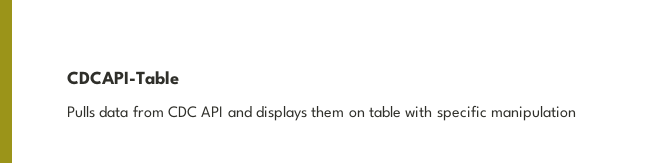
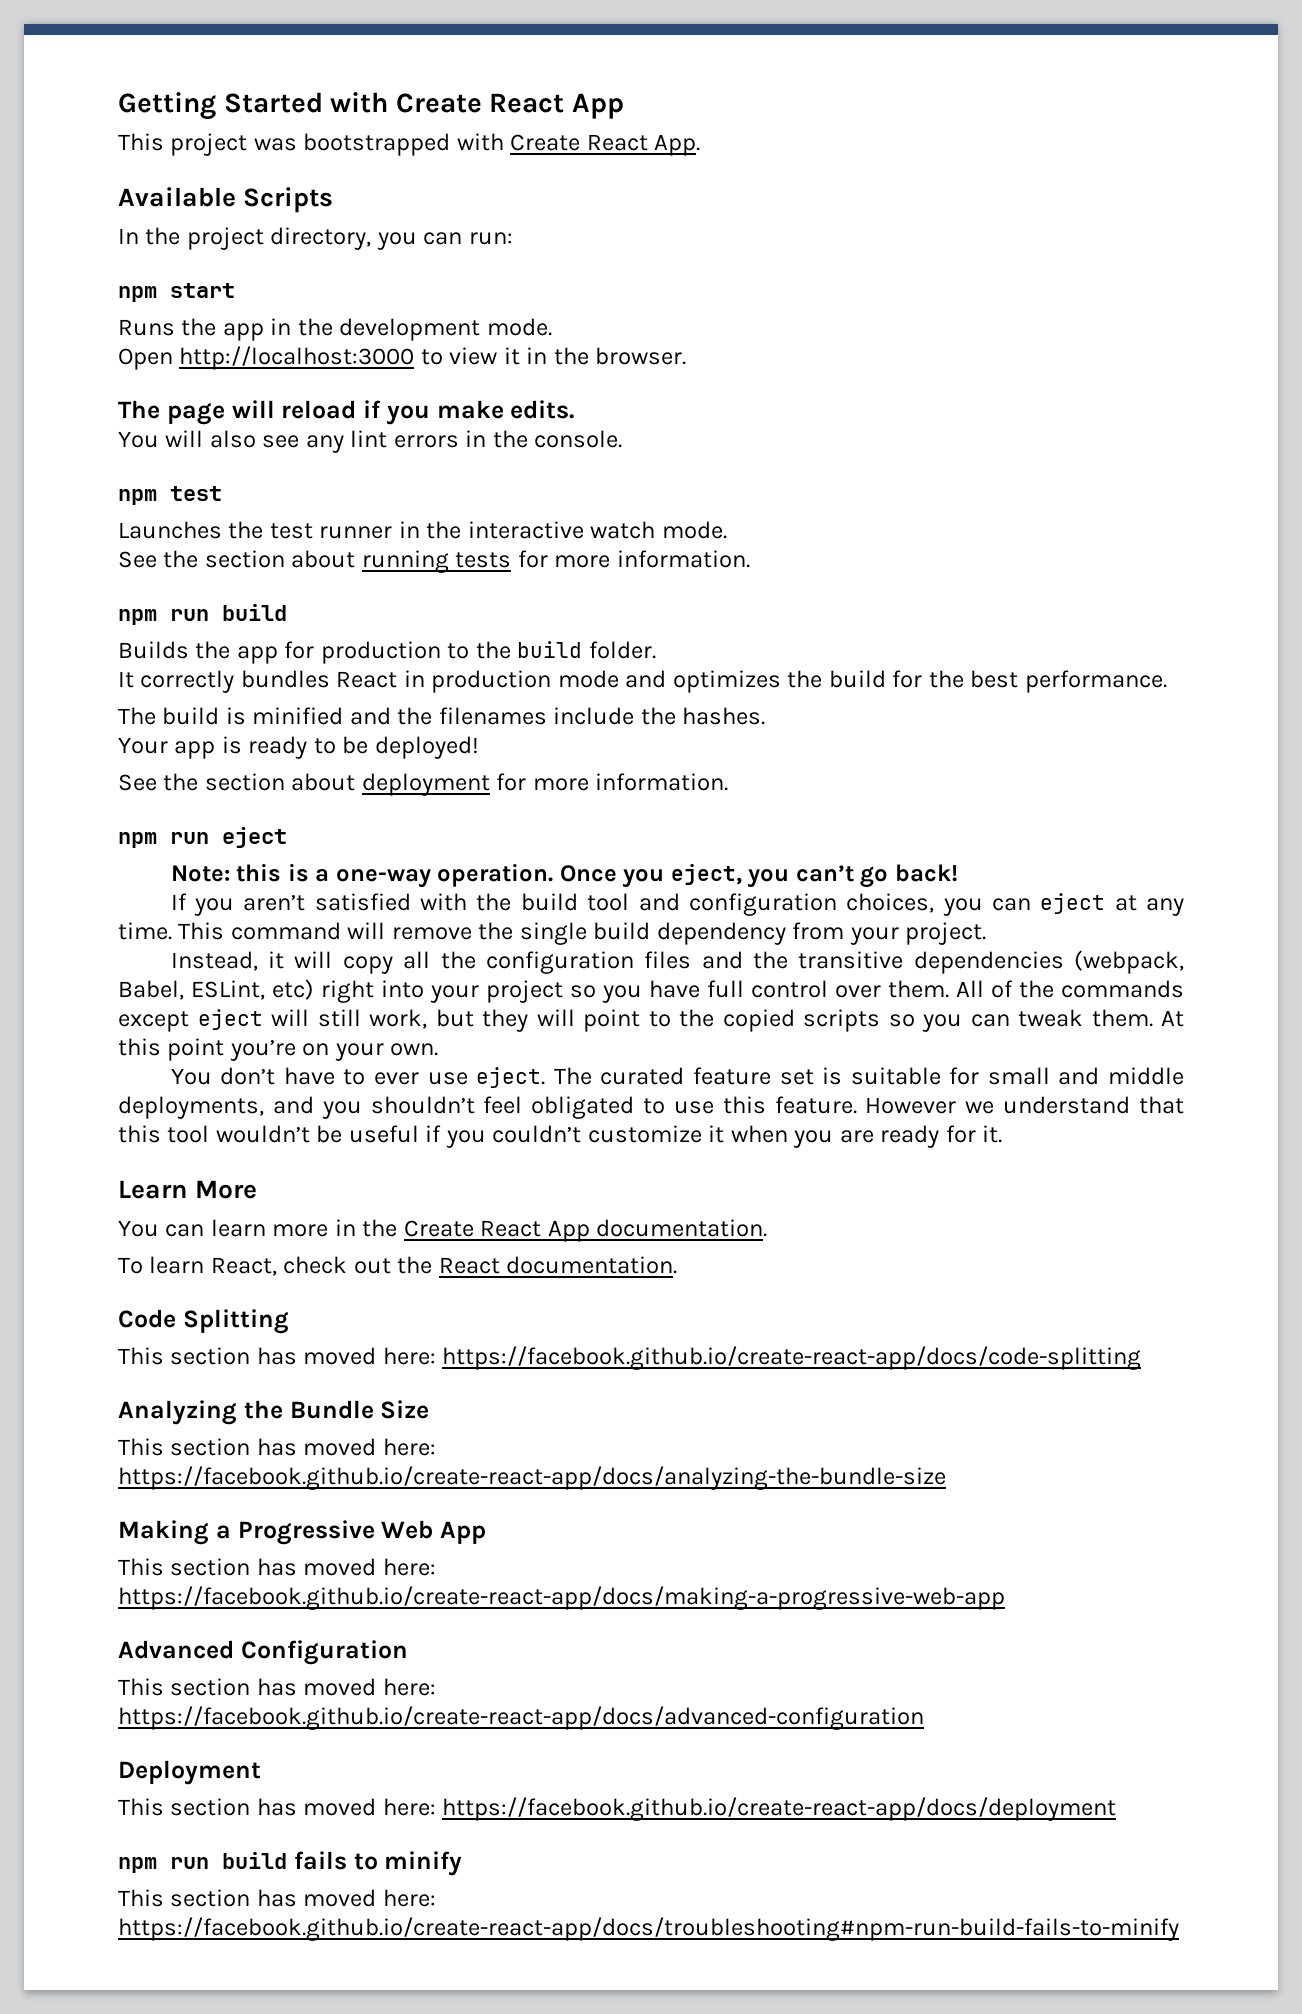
[67,71,179,85] [67,105,576,121] CDCAPI-Table // Pulls data from CDC API and displays them on table with specific manipulation -> [118,92,624,120] [118,133,701,156] [118,187,334,213] [118,227,513,250] [118,283,235,302] [118,318,552,341] [118,346,687,370] [118,400,575,425] [118,430,623,453] [118,486,222,505] [118,521,727,539] [118,550,750,573] [118,604,287,625] [118,641,656,664] [118,670,1167,693] [118,707,766,725] [118,736,479,759] [118,773,729,796] [118,827,287,848] [170,863,958,888] [170,893,1185,916] [118,922,987,945] [170,950,1185,974] [118,979,1184,1003] [118,1009,1184,1032] [118,1038,439,1061] [170,1067,1184,1088] [118,1096,1184,1119] [118,1125,1003,1148] [118,1180,258,1199] [118,1219,768,1242] [118,1256,678,1276] [118,1309,289,1334] [118,1346,1142,1370] [118,1400,430,1425] [118,1438,436,1456] [118,1466,946,1490] [118,1520,486,1545] [118,1558,436,1576] [118,1586,1005,1610] [118,1640,408,1665] [118,1678,436,1696] [118,1706,924,1730] [118,1760,261,1785] [118,1797,1117,1821] [118,1851,463,1876] [118,1889,436,1907] [118,1917,1179,1941] Getting Started with Create React App // This project was bootstrapped with Create React App. // Available Scripts // In the project directory, you can run: // npm start // Runs the app in the development mode. // Open http://localhost:3000 to view it in the browser. // The page will reload if you make edits. // You will also see any lint errors in the console. // npm test // Launches the test runner in the interactive watch mode. // See the section about running tests for more information. // npm run build // Builds the app for production to the build folder. // It correctly bundles React in production mode and optimizes the build for the best performance. // The build is minified and the filenames include the hashes. // Your app is ready to be deployed! // See the section about deployment for more information. // npm run eject // Note: this is a one-way operation. Once you eject, you can’t go back! // If you aren’t satisfied with the build tool and configuration choices, you can eject at any time. This command will remove the single build dependency from your project. // Instead, it will copy all the configuration files and the transitive dependencies (webpack, Babel, ESLint, etc) right into your project so you have full control over them. All of the commands except eject will still work, but they will point to the copied scripts so you can tweak them. At this point you’re on your own. // You don’t have to ever use eject. The curated feature set is suitable for small and middle deployments, and you shouldn’t feel obligated to use this feature. However we understand that this tool wouldn’t be useful if you couldn’t customize it when you are ready for it. // Learn More // You can learn more in the Create React App documentation. // To learn React, check out the React documentation. // Code Splitting // This section has moved here: https://facebook.github.io/create-react-app/docs/code-splitting // Analyzing the Bundle Size // This section has moved here: https://facebook.github.io/create-react-app/docs/analyzing-the-bundle-size // Making a Progressive Web App // This section has moved here: https://facebook.github.io/create-react-app/docs/making-a-progressive-web-app // Advanced Configuration // This section has moved here: https://facebook.github.io/create-react-app/docs/advanced-configuration // Deployment // This section has moved here: https://facebook.github.io/create-react-app/docs/deployment // npm run build fails to minify // This section has moved here: https://facebook.github.io/create-react-app/docs/troubleshooting#npm-run-build-fails-to-minify

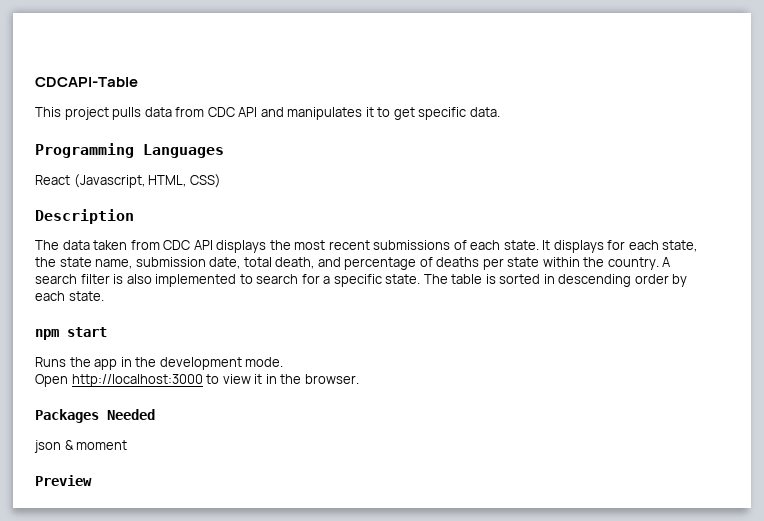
[118,92,624,120] [118,133,701,156] [118,187,334,213] [118,227,513,250] Getting Started with Create React App // This project was bootstrapped with Create React App. // Available Scripts // In the project directory, you can run: -> [35,77,138,87] [35,107,500,120] [35,143,224,158] [35,174,221,188] [35,209,134,224] [35,240,698,253] [35,257,671,270] [35,274,688,287] [35,291,104,301] CDCAPI-Table // This project pulls data from CDC API and manipulates it to get specific data. // Programming Languages // React (Javascript, HTML, CSS) // Description // The data taken from CDC API displays the most recent submissions of each state. It displays for each state, the state name, submission date, total death, and percentage of deaths per state within the country. A search filter is also implemented to search for a specific state. The table is sorted in descending order by each state.
[118,400,575,425] [118,430,623,453] [118,486,222,505] [118,521,727,539] [118,550,750,573] [118,604,287,625] [118,641,656,664] [118,670,1167,693] [118,707,766,725] [118,736,479,759] [118,773,729,796] [118,827,287,848] [170,863,958,888] [170,893,1185,916] [118,922,987,945] [170,950,1185,974] [118,979,1184,1003] [118,1009,1184,1032] [118,1038,439,1061] [170,1067,1184,1088] [118,1096,1184,1119] [118,1125,1003,1148] [118,1180,258,1199] [118,1219,768,1242] [118,1256,678,1276] [118,1309,289,1334] [118,1346,1142,1370] [118,1400,430,1425] [118,1438,436,1456] [118,1466,946,1490] [118,1520,486,1545] [118,1558,436,1576] [118,1586,1005,1610] [118,1640,408,1665] [118,1678,436,1696] [118,1706,924,1730] [118,1760,261,1785] [118,1797,1117,1821] [118,1851,463,1876] [118,1889,436,1907] [118,1917,1179,1941] The page will reload if you make edits. // You will also see any lint errors in the console. // npm test // Launches the test runner in the interactive watch mode. // See the section about running tests for more information. // npm run build // Builds the app for production to the build folder. // It correctly bundles React in production mode and optimizes the build for the best performance. // The build is minified and the filenames include the hashes. // Your app is ready to be deployed! // See the section about deployment for more information. // npm run eject // Note: this is a one-way operation. Once you eject, you can’t go back! // If you aren’t satisfied with the build tool and configuration choices, you can eject at any time. This command will remove the single build dependency from your project. // Instead, it will copy all the configuration files and the transitive dependencies (webpack, Babel, ESLint, etc) right into your project so you have full control over them. All of the commands except eject will still work, but they will point to the copied scripts so you can tweak them. At this point you’re on your own. // You don’t have to ever use eject. The curated feature set is suitable for small and middle deployments, and you shouldn’t feel obligated to use this feature. However we understand that this tool wouldn’t be useful if you couldn’t customize it when you are ready for it. // Learn More // You can learn more in the Create React App documentation. // To learn React, check out the React documentation. // Code Splitting // This section has moved here: https://facebook.github.io/create-react-app/docs/code-splitting // Analyzing the Bundle Size // This section has moved here: https://facebook.github.io/create-react-app/docs/analyzing-the-bundle-size // Making a Progressive Web App // This section has moved here: https://facebook.github.io/create-react-app/docs/making-a-progressive-web-app // Advanced Configuration // This section has moved here: https://facebook.github.io/create-react-app/docs/advanced-configuration // Deployment // This section has moved here: https://facebook.github.io/create-react-app/docs/deployment // npm run build fails to minify // This section has moved here: https://facebook.github.io/create-react-app/docs/troubleshooting#npm-run-build-fails-to-minify -> [35,409,155,423] [34,440,128,453] [35,475,92,486] Packages Needed // json & moment // Preview

